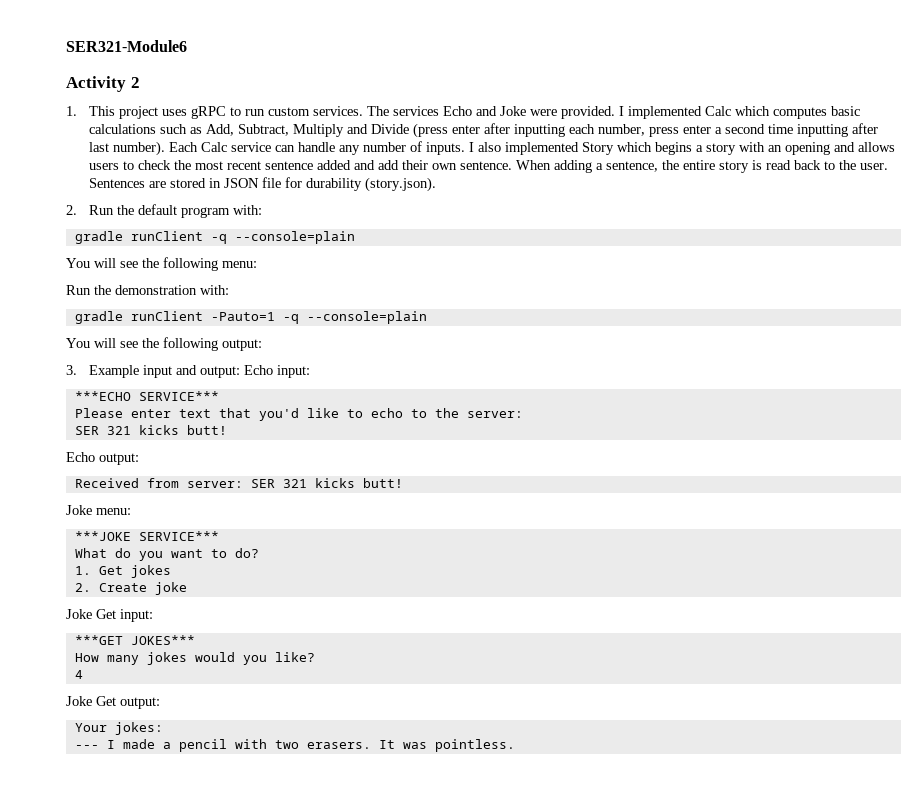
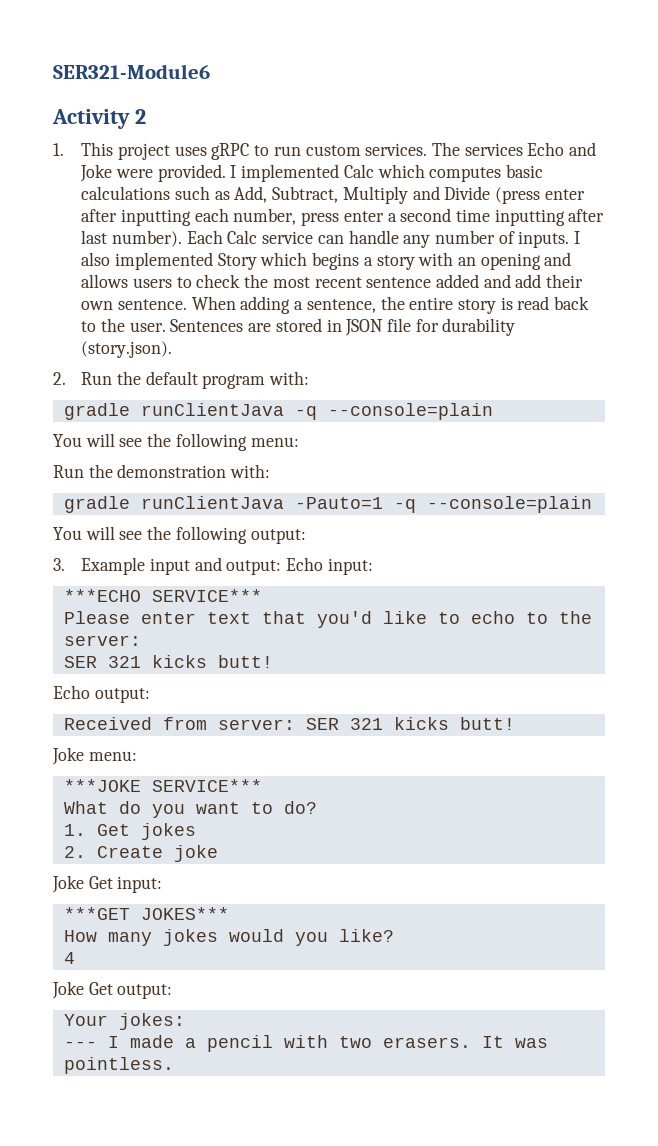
[130,231,203,241] runClient -> [140,403,284,416] runClientJava
[130,311,203,321] runClient -> [140,496,284,509] runClientJava

